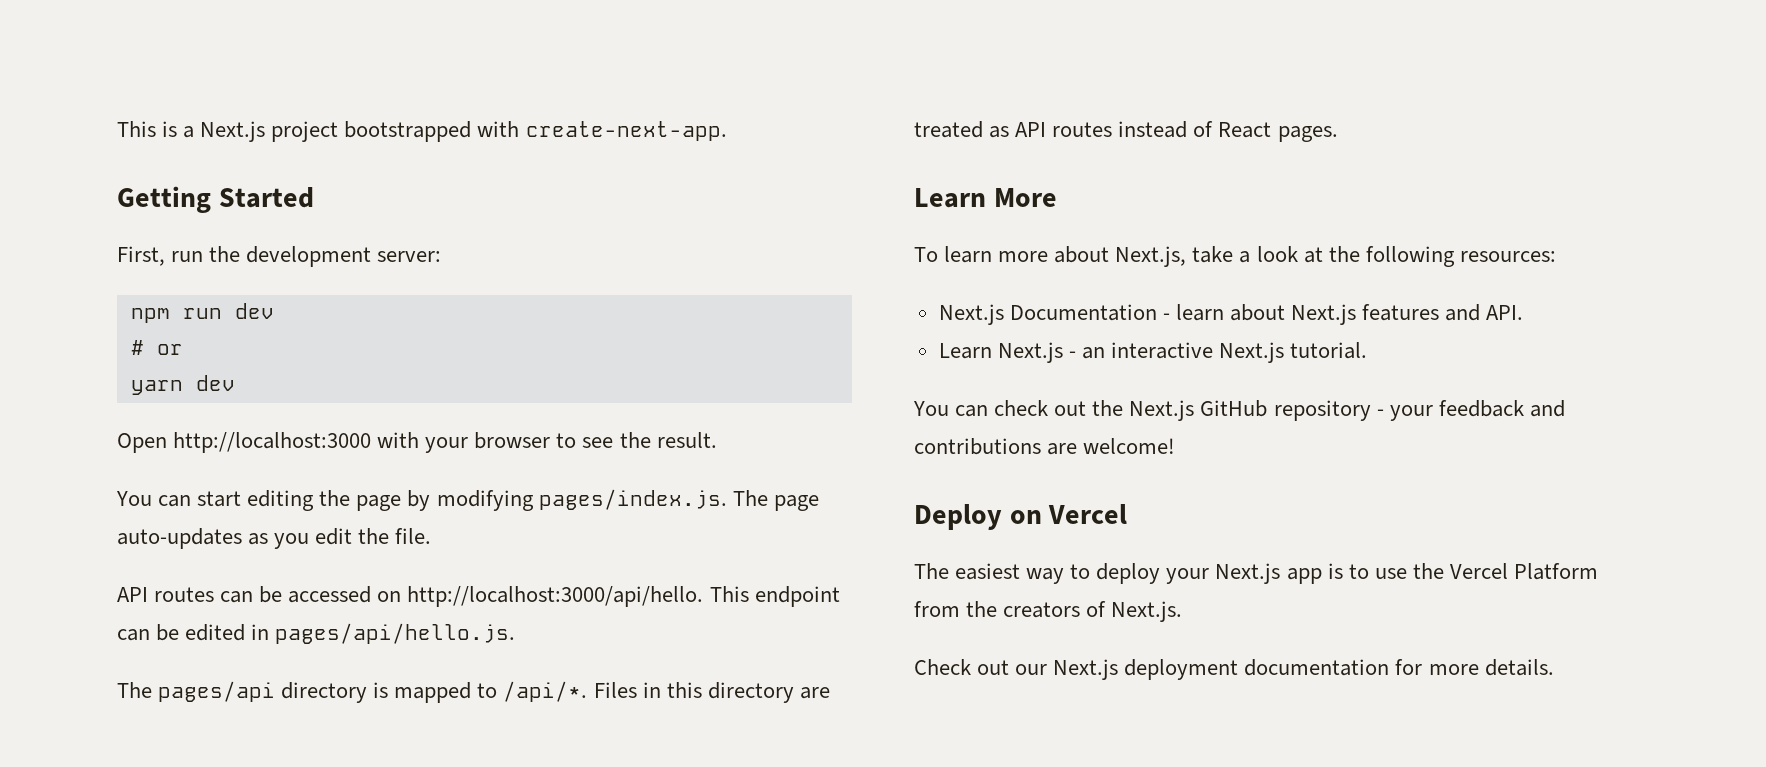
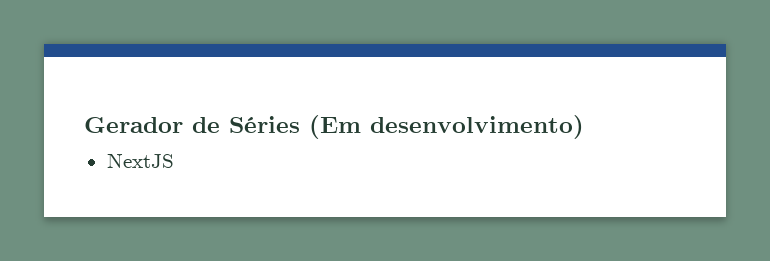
[117,121,727,142] [117,186,314,213] [117,246,442,267] [130,303,274,323] [130,340,183,355] [130,375,235,395] [117,432,717,453] [116,489,819,511] [117,528,432,549] [117,586,840,607] [117,623,516,644] [117,681,830,703] [914,121,1338,142] [914,188,1057,208] [914,246,1556,267] [938,304,1524,325] [938,342,1368,363] [913,400,1565,421] [914,438,1176,455] [914,504,1128,530] [914,563,1598,584] [914,601,1183,622] [914,659,1554,680] This is a Next.js project bootstrapped with create-next-app. // Getting Started // First, run the development server: // npm run dev // # or // yarn dev // Open http://localhost:3000 with your browser to see the result. // You can start editing the page by modifying pages/index.js. The page auto-updates as you edit the file. // API routes can be accessed on http://localhost:3000/api/hello. This endpoint can be edited in pages/api/hello.js. // The pages/api directory is mapped to /api/*. Files in this directory are treated as API routes instead of React pages. // Learn More // To learn more about Next.js, take a look at the following resources: // Next.js Documentation - learn about Next.js features and API. // Learn Next.js - an interactive Next.js tutorial. // You can check out the Next.js GitHub repository - your feedback and contributions are welcome! // Deploy on Vercel // The easiest way to deploy your Next.js app is to use the Vercel Platform from the creators of Next.js. // Check out our Next.js deployment documentation for more details. -> [84,115,584,139] [106,153,174,168] Gerador de Séries (Em desenvolvimento) // NextJS

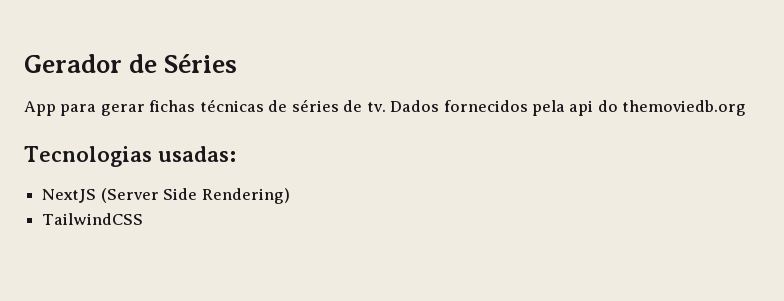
[309,115,584,139] [106,153,174,168] (Em desenvolvimento) // NextJS -> [24,99,747,116] [24,146,236,167] [42,188,290,204] [42,213,144,225] // App para gerar fichas técnicas de séries de tv. Dados fornecidos pela api do themoviedb.org // Tecnologias usadas: // NextJS (Server Side Rendering) // TailwindCSS

